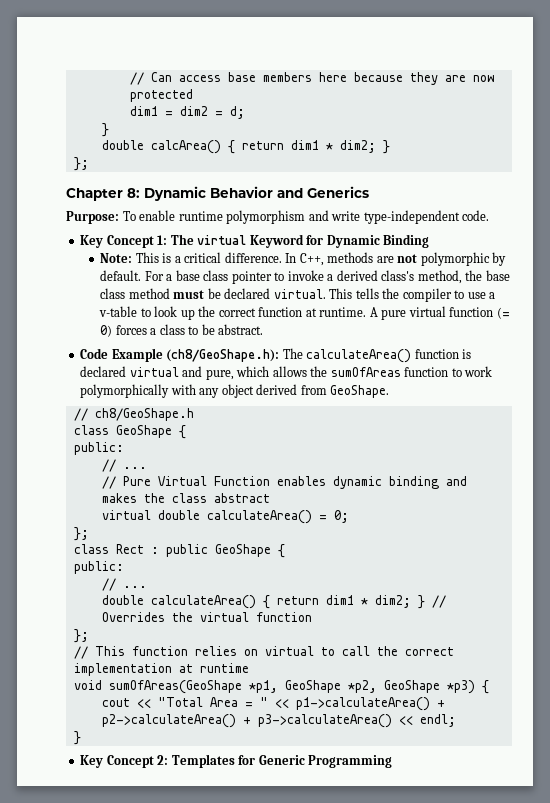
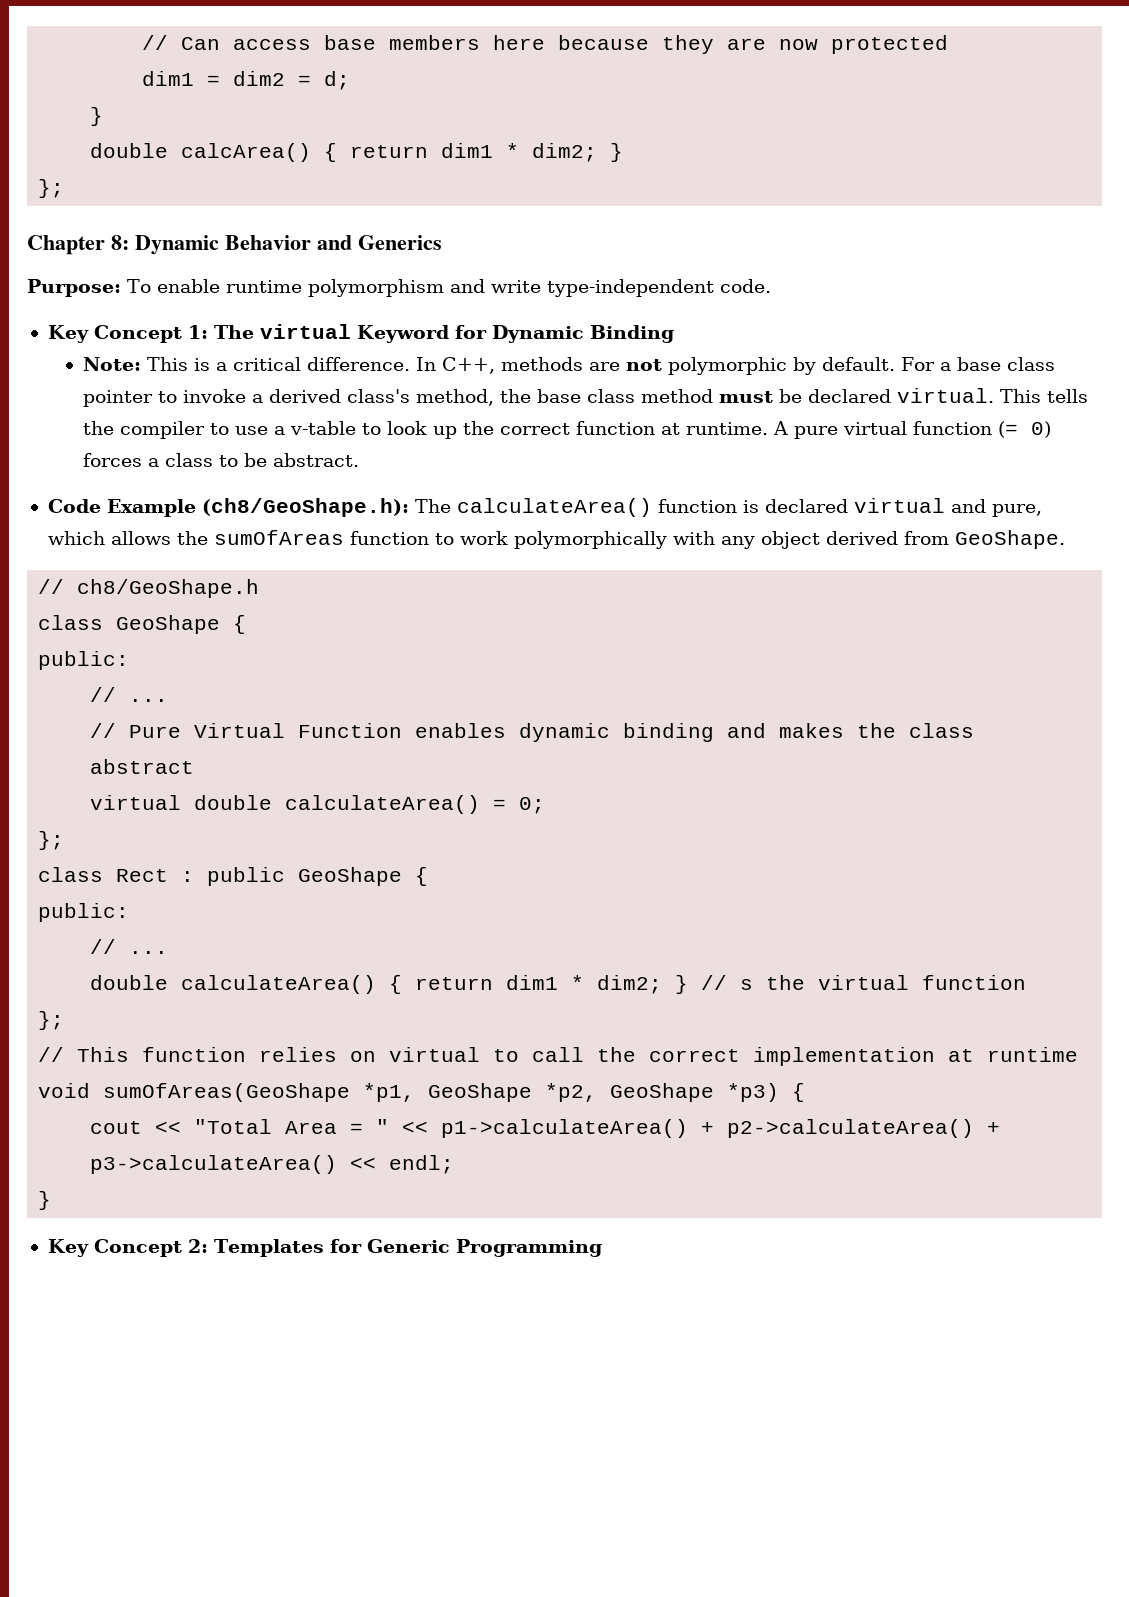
[101,612,165,622] Overrides -> [740,979,754,990] s

